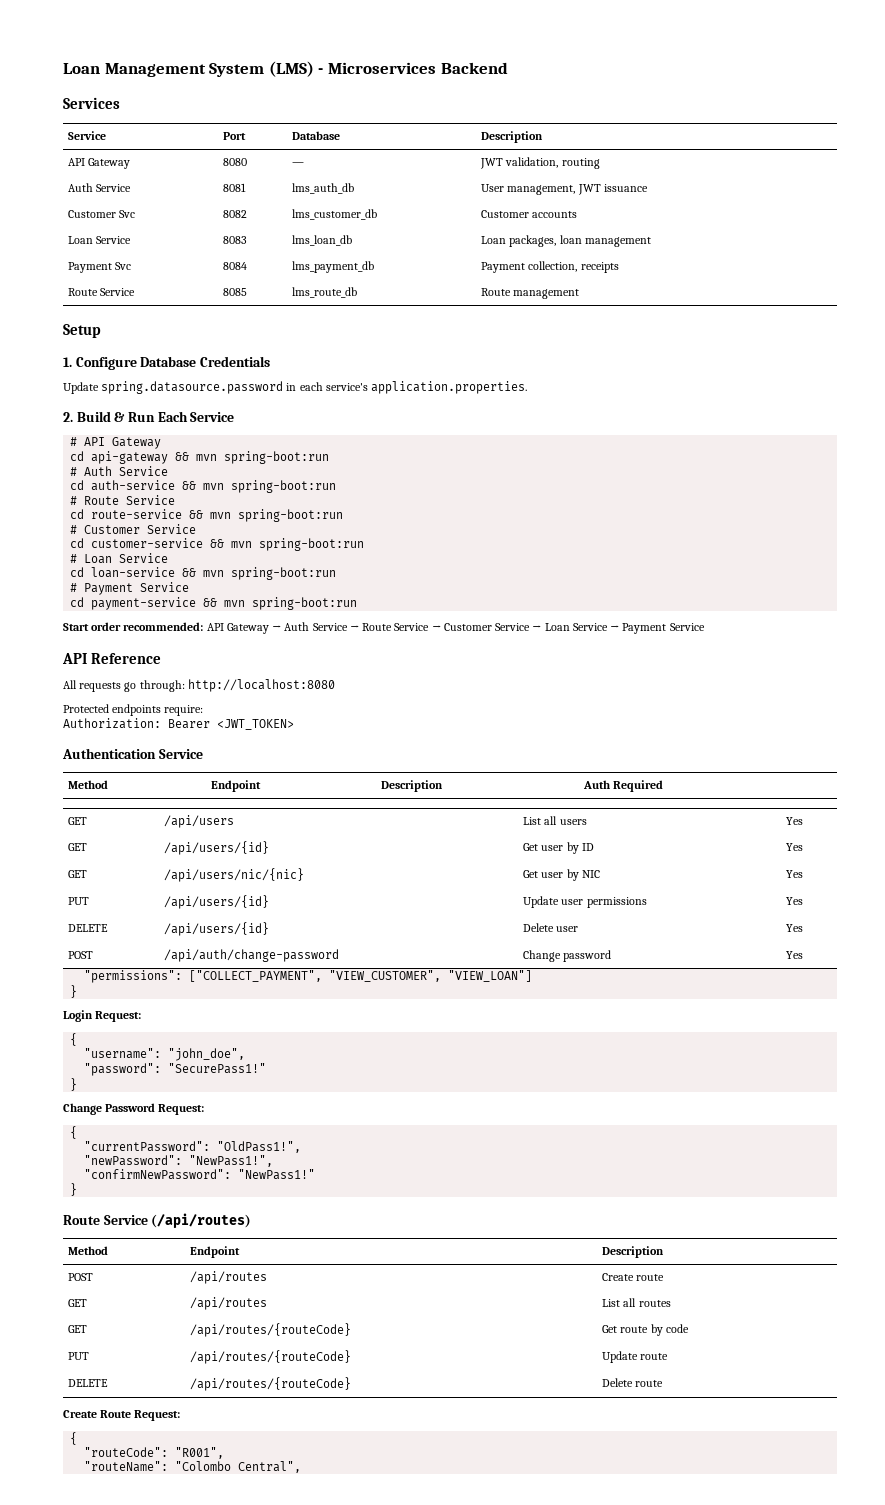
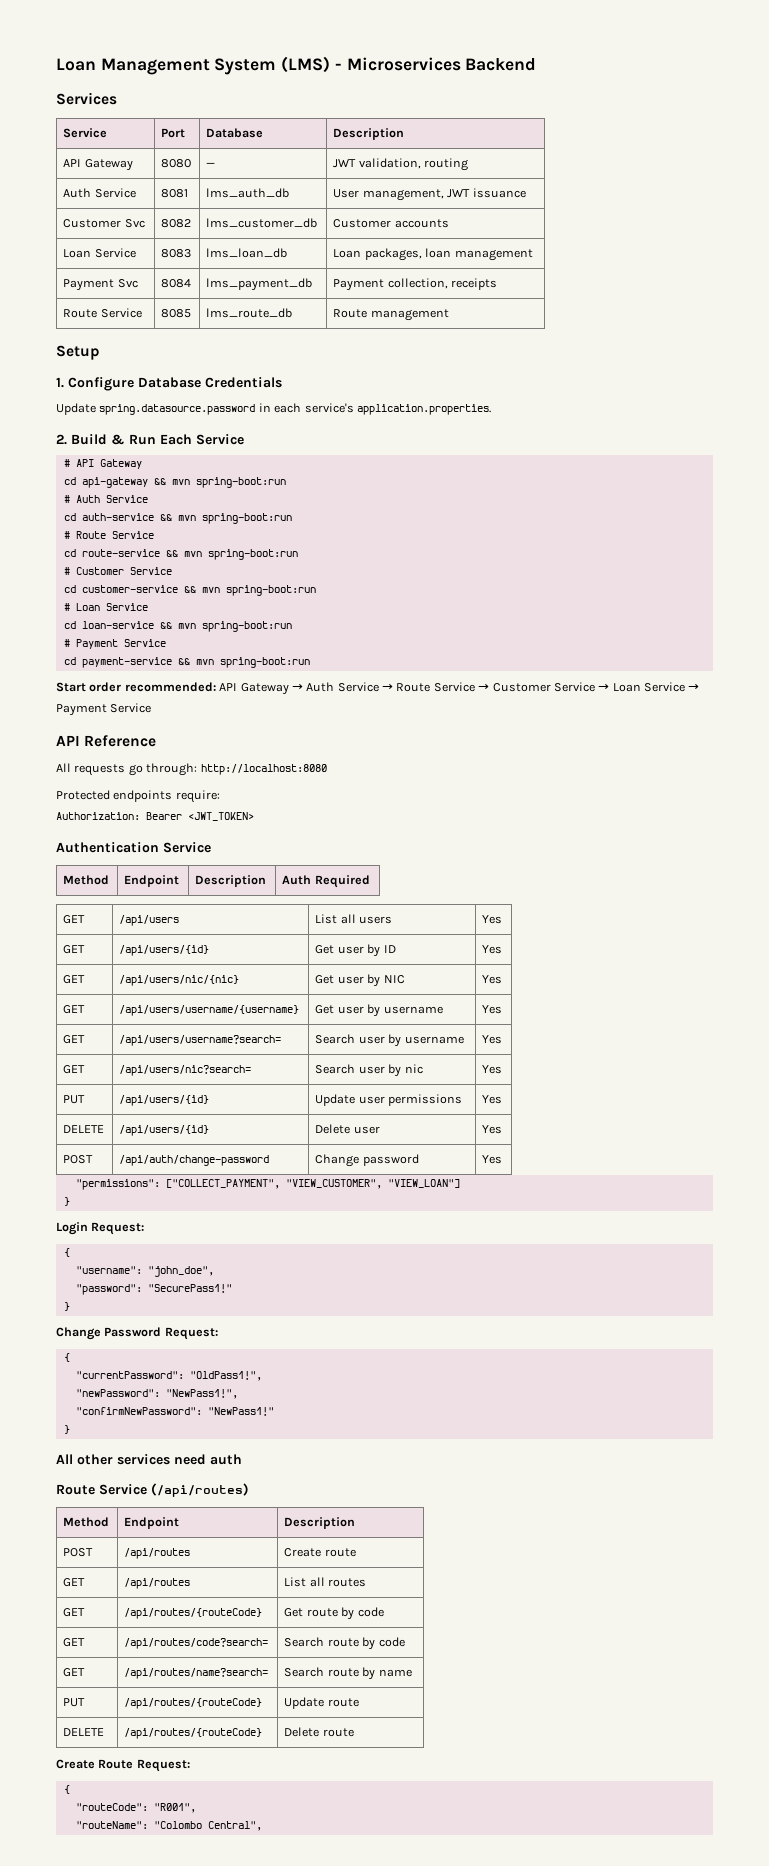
(804, 874) none -> [63,1005,86,1014] [119,1005,300,1016] [315,1004,443,1017] [482,1005,503,1014] [63,1035,86,1044] [119,1035,282,1046] [315,1034,464,1047] [482,1035,503,1044] [63,1065,86,1074] [119,1065,252,1076] [315,1064,423,1077] [482,1065,503,1074] // GET | /api/users/username/{username} | Get user by username | Yes // GET | /api/users/username?search= | Search user by username | Yes // GET | /api/users/nic?search= | Search user by nic | Yes
(78, 1189) none -> [56,1454,242,1465] // All other services need auth
(689, 1328) none -> [63,1638,86,1647] [124,1638,269,1649] [284,1637,405,1650] [63,1668,86,1677] [124,1668,269,1679] [284,1667,412,1680] // GET | /api/routes/code?search= | Search route by code // GET | /api/routes/name?search= | Search route by name

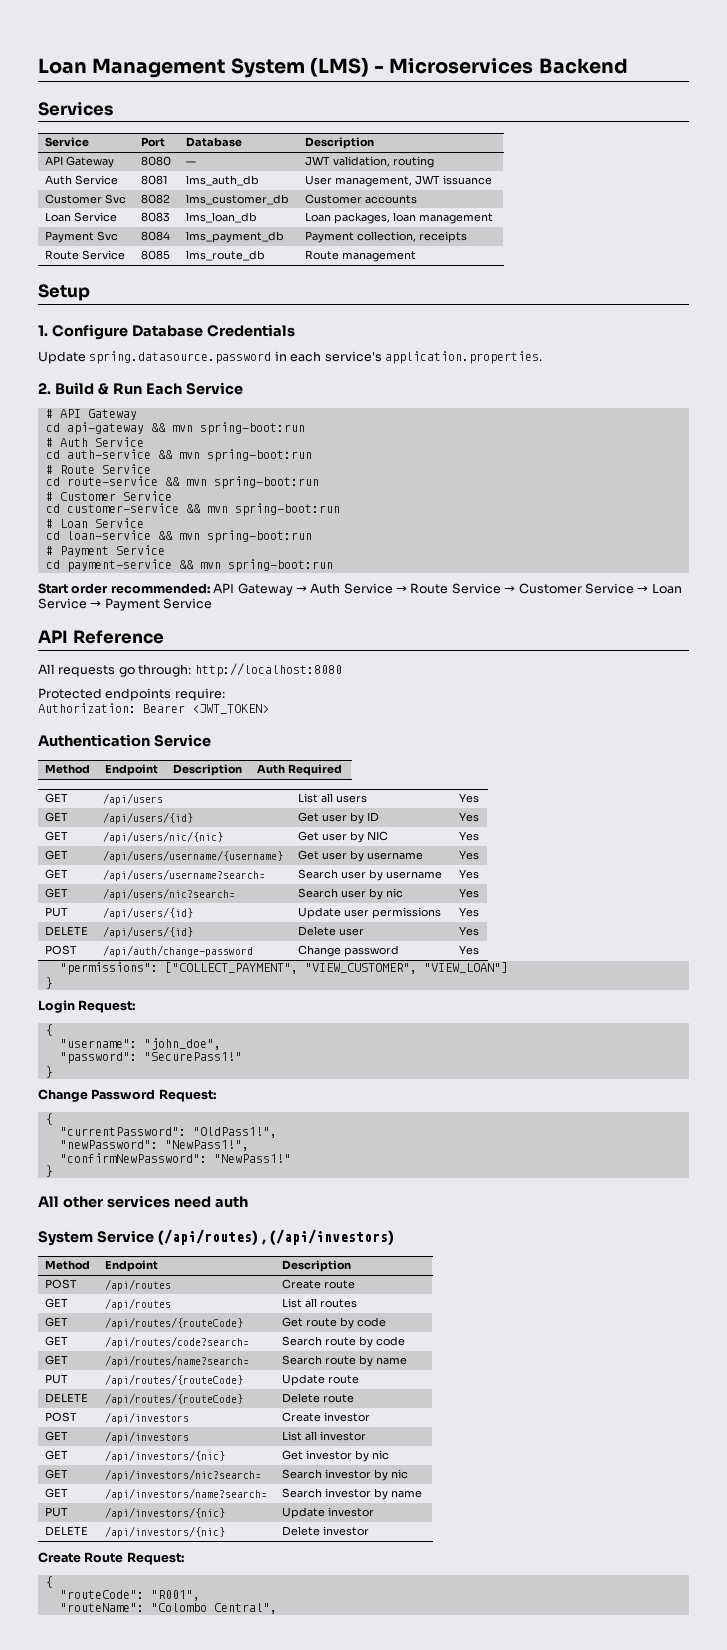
[56,1484,95,1495] Route -> [38,1231,93,1246] System
(249, 1490) none -> [261,1229,394,1245] , (/api/investors)
(354, 1732) none -> [45,1412,78,1422] [105,1412,190,1424] [282,1412,371,1422] [45,1431,69,1441] [105,1431,190,1443] [282,1431,367,1441] [45,1450,69,1460] [105,1450,226,1462] [282,1450,390,1462] [45,1469,69,1479] [105,1469,262,1481] [282,1469,409,1481] [45,1488,69,1498] [105,1488,268,1500] [282,1488,423,1500] [45,1507,69,1517] [105,1507,226,1519] [282,1507,375,1519] [45,1526,89,1536] [105,1526,226,1538] [282,1526,370,1536] // POST | /api/investors | Create investor // GET | /api/investors | List all investor // GET | /api/investors/{nic} | Get investor by nic // GET | /api/investors/nic?search= | Search investor by nic // GET | /api/investors/name?search= | Search investor by name // PUT | /api/investors/{nic} | Update investor // DELETE | /api/investors/{nic} | Delete investor

